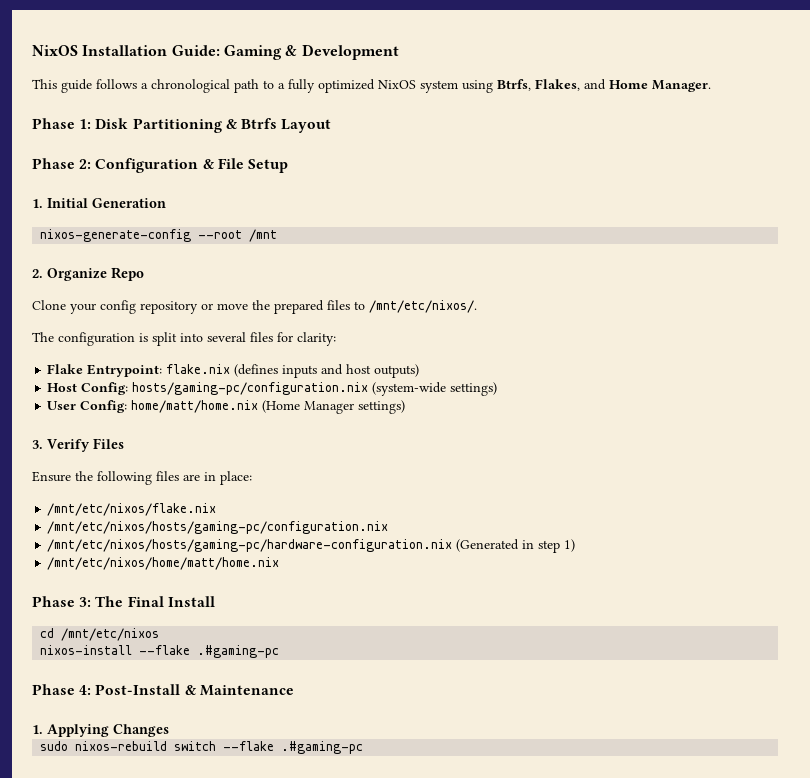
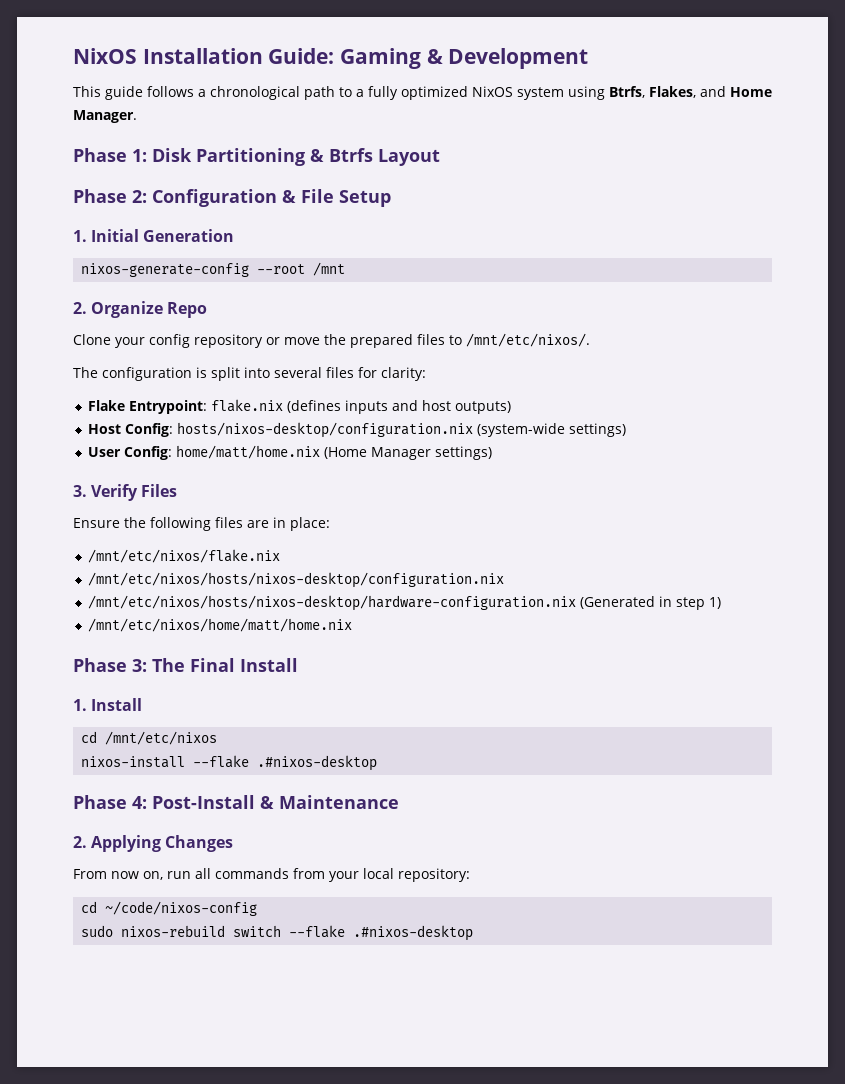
[132,382,369,395] hosts/gaming-pc/configuration.nix -> [176,422,473,438] hosts/nixos-desktop/configuration.nix
[47,521,389,534] [47,539,453,552] /mnt/etc/nixos/hosts/gaming-pc/configuration.nix // /mnt/etc/nixos/hosts/gaming-pc/hardware-configuration.nix -> [87,572,504,588] [87,595,576,611] /mnt/etc/nixos/hosts/nixos-desktop/configuration.nix // /mnt/etc/nixos/hosts/nixos-desktop/hardware-configuration.nix
(215, 601) none -> [73,698,143,711] // 1. Install
[197,645,280,658] .#gaming-pc -> [257,755,378,771] .#nixos-desktop
[32,725,43,734] 1. -> [73,836,87,848] 2.
(169, 730) none -> [73,868,470,882] [81,901,258,916] // From now on, run all commands from your local repository: // cd ~/code/nixos-config
[281,741,364,754] .#gaming-pc -> [353,925,474,941] .#nixos-desktop

